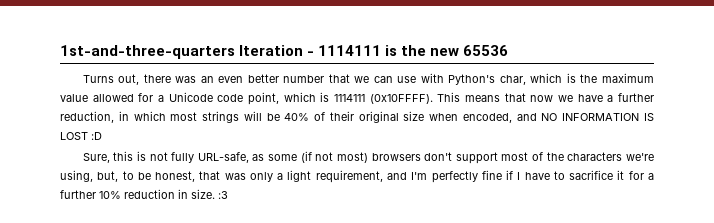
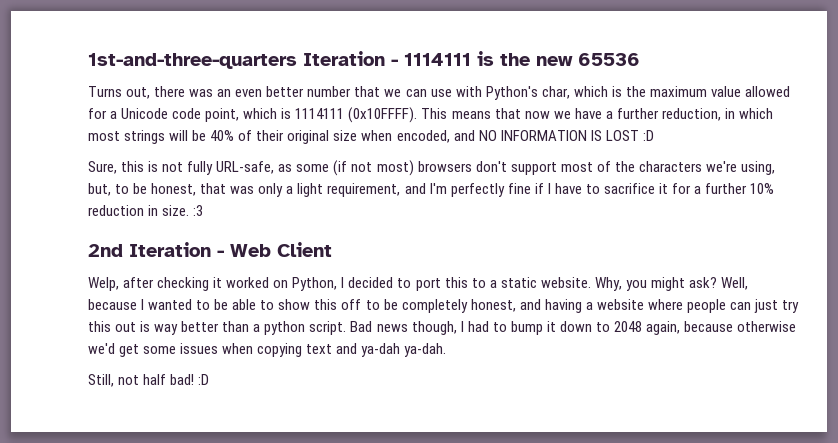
(228, 195) none -> [88,242,332,257] [88,277,748,291] [88,299,800,313] [88,321,797,335] [88,343,447,357] [88,374,210,387] // 2nd Iteration - Web Client // Welp, after checking it worked on Python, I decided to port this to a static website. Why, you might ask? Well, because I wanted to be able to show this off to be completely honest, and having a website where people can just try this out is way better than a python script. Bad news though, I had to bump it down to 2048 again, because otherwise we'd get some issues when copying text and ya-dah ya-dah. // Still, not half bad! :D

